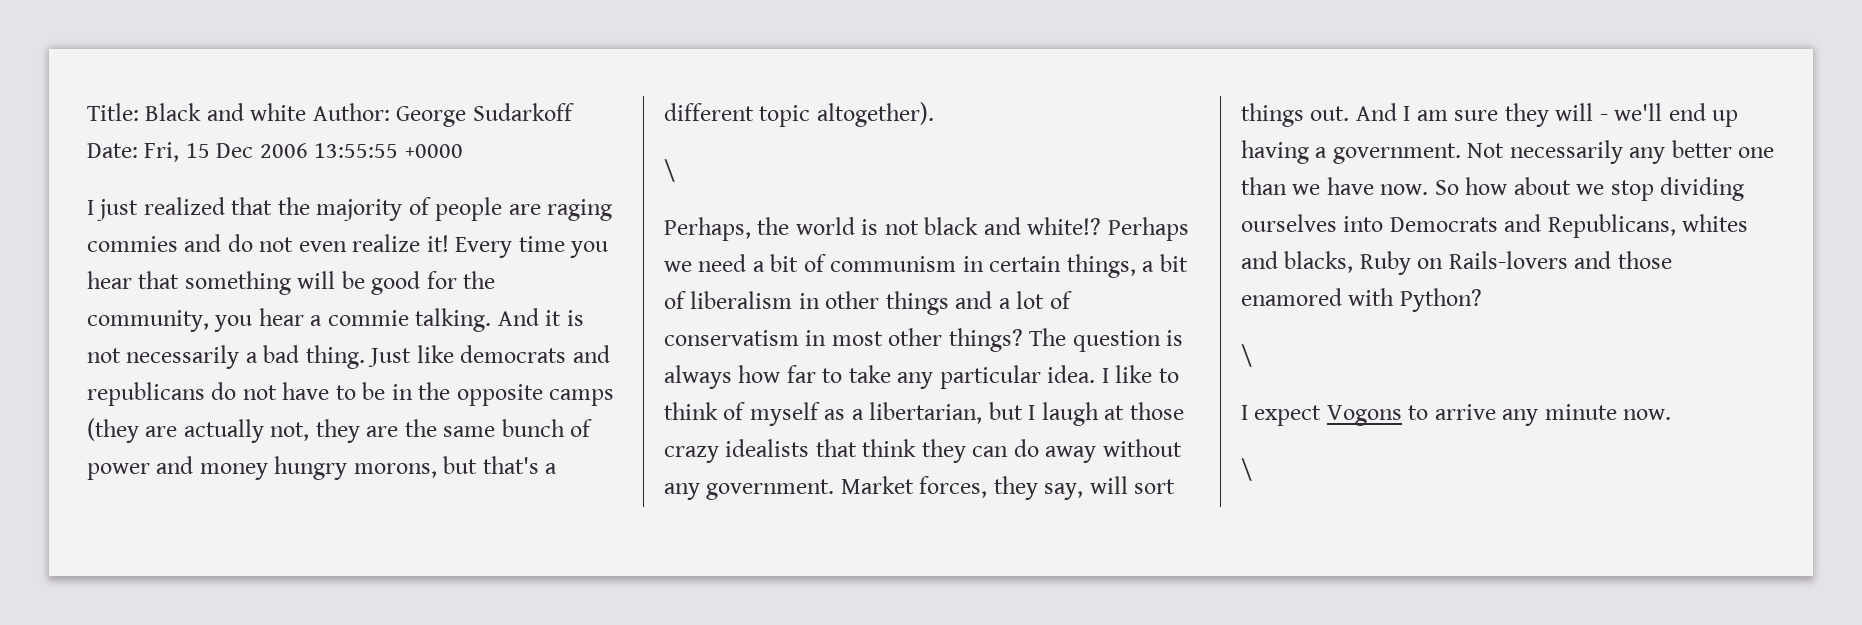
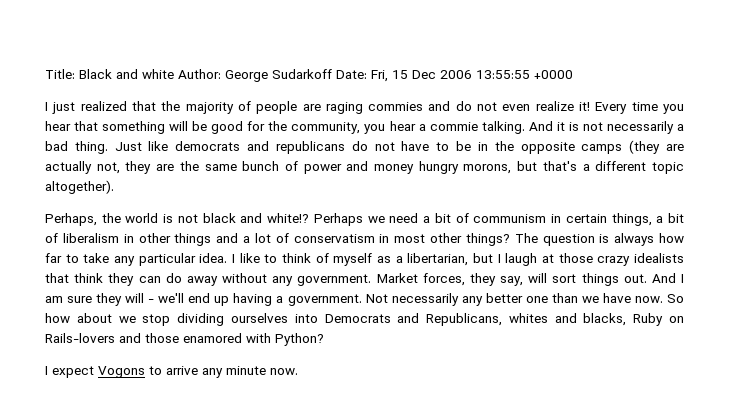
[664,159,675,182] // \ -> (114, 187) none
[1241,344,1252,367] // \ -> (324, 339) none
[1241,458,1252,481] // \ -> (298, 371) none

